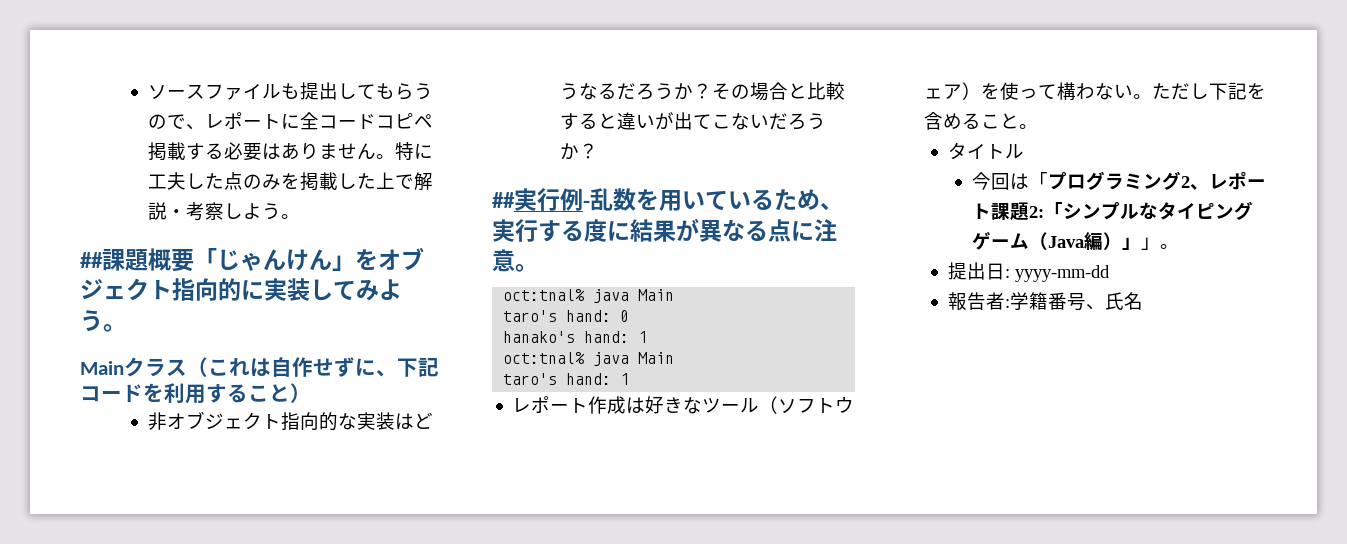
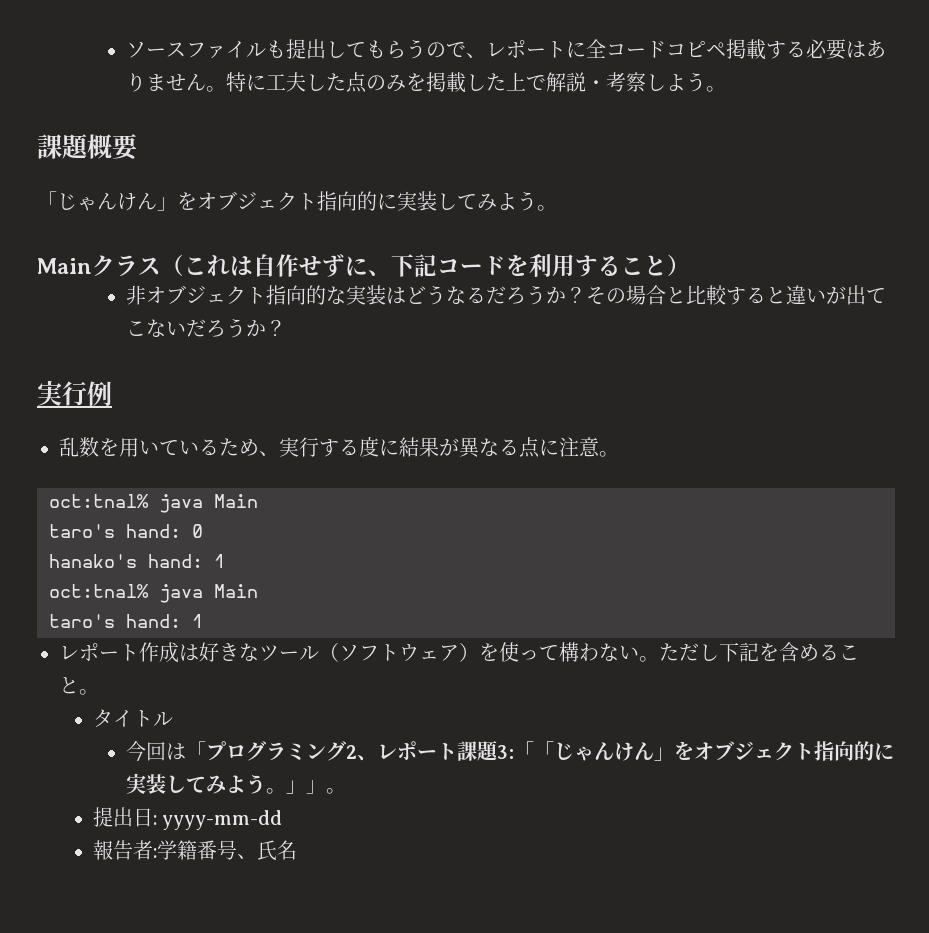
[80,252,103,268] ## -> (727, 89) none
(194, 260) none -> (138, 147) //
[492,192,515,208] ## -> (287, 328) none
[583,200,590,208] - -> (112, 393) //
[1028,201,1253,220] [971,232,1122,250] 2:「シンプルなタイピングゲーム（Java編） -> [497,741,895,761] [126,773,287,794] 3:「「じゃんけん」をオブジェクト指向的に実装してみよう。

